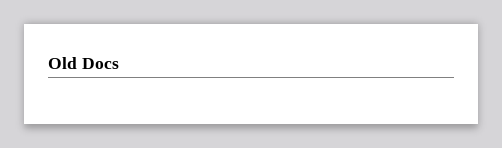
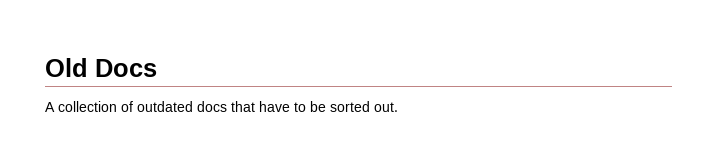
(119, 63) none -> [45,101,398,112] // A collection of outdated docs that have to be sorted out.

